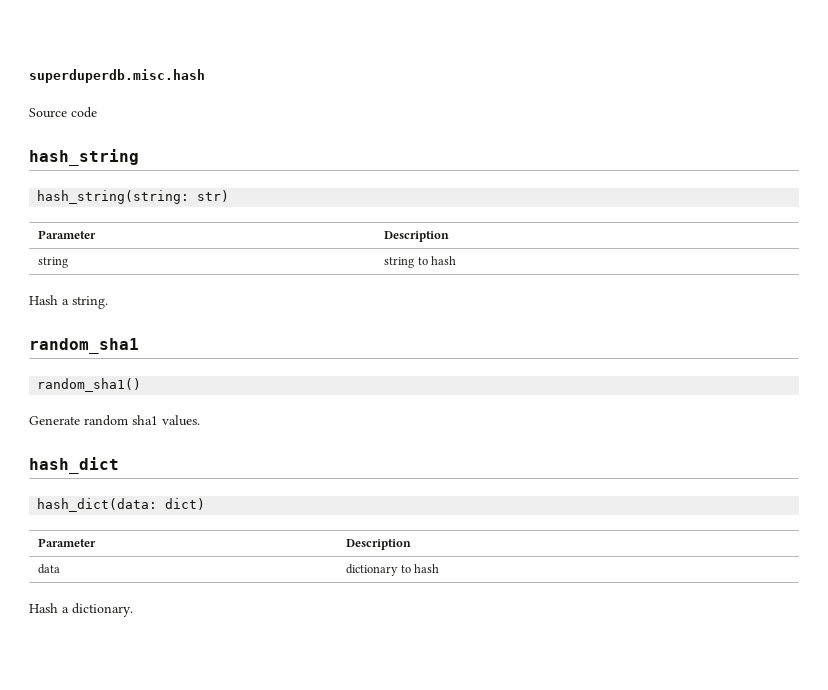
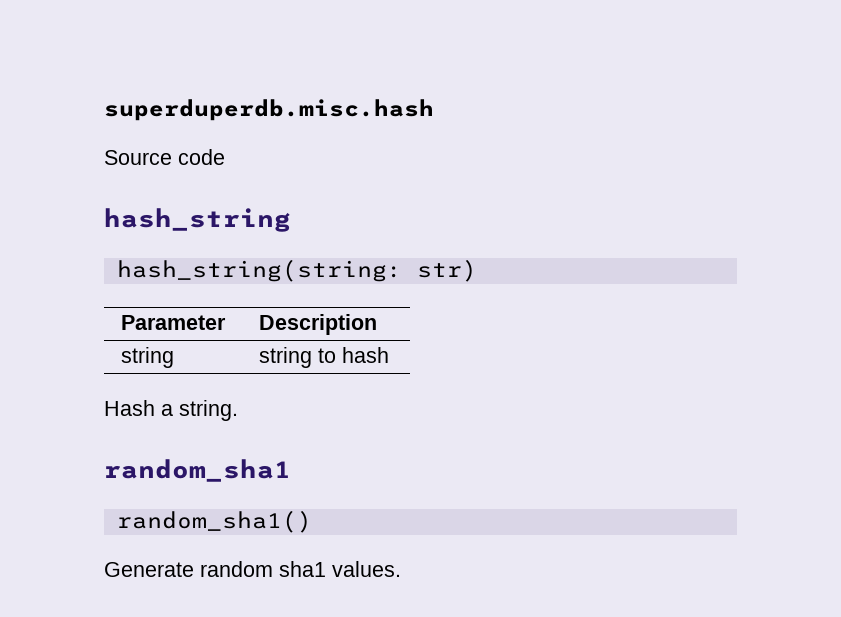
[29,457,119,474] [37,498,206,512] [38,538,97,547] [346,539,412,550] [38,564,61,574] [346,564,439,576] [29,603,133,617] // hash_dict // hash_dict(data: dict) // Parameter | Description // data | dictionary to hash // Hash a dictionary. -> (401, 569) none

